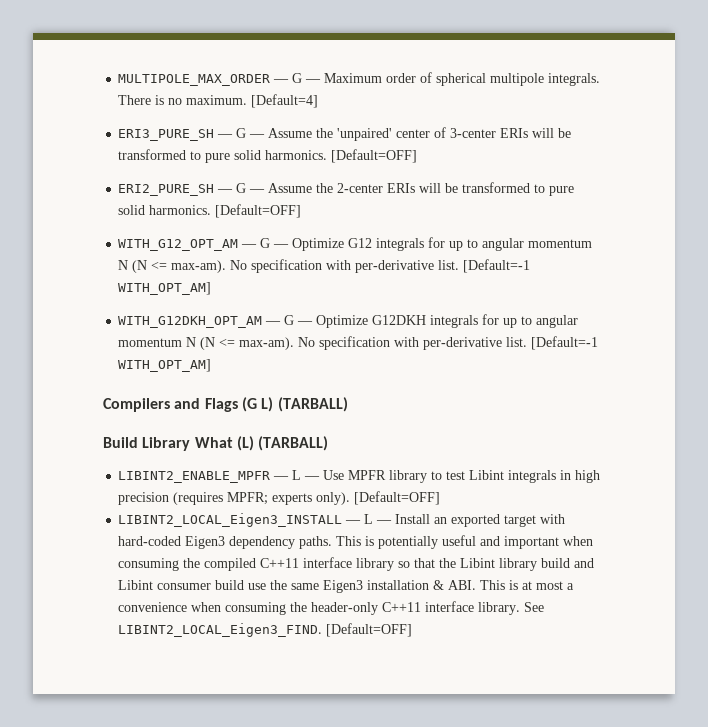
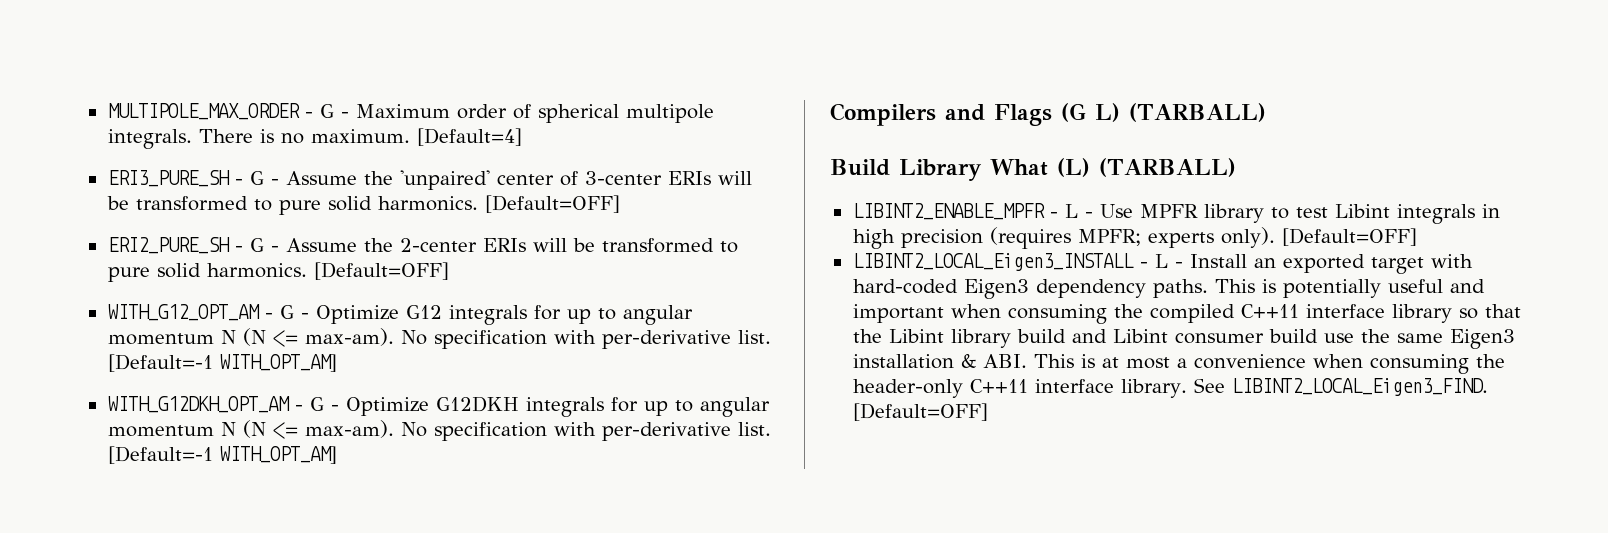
[273,73,322,83] — G — -> [304,104,349,118] - G -
[217,128,266,138] — G — -> [234,171,279,185] - G -
[217,183,266,193] — G — -> [234,238,279,252] - G -
[241,238,290,248] — G — -> [264,305,309,319] - G -
[265,315,314,325] — G — -> [294,397,339,411] - G -
[273,470,321,480] — L — -> [1049,204,1093,218] - L -
[345,514,393,524] — L — -> [1139,254,1183,268] - L -

